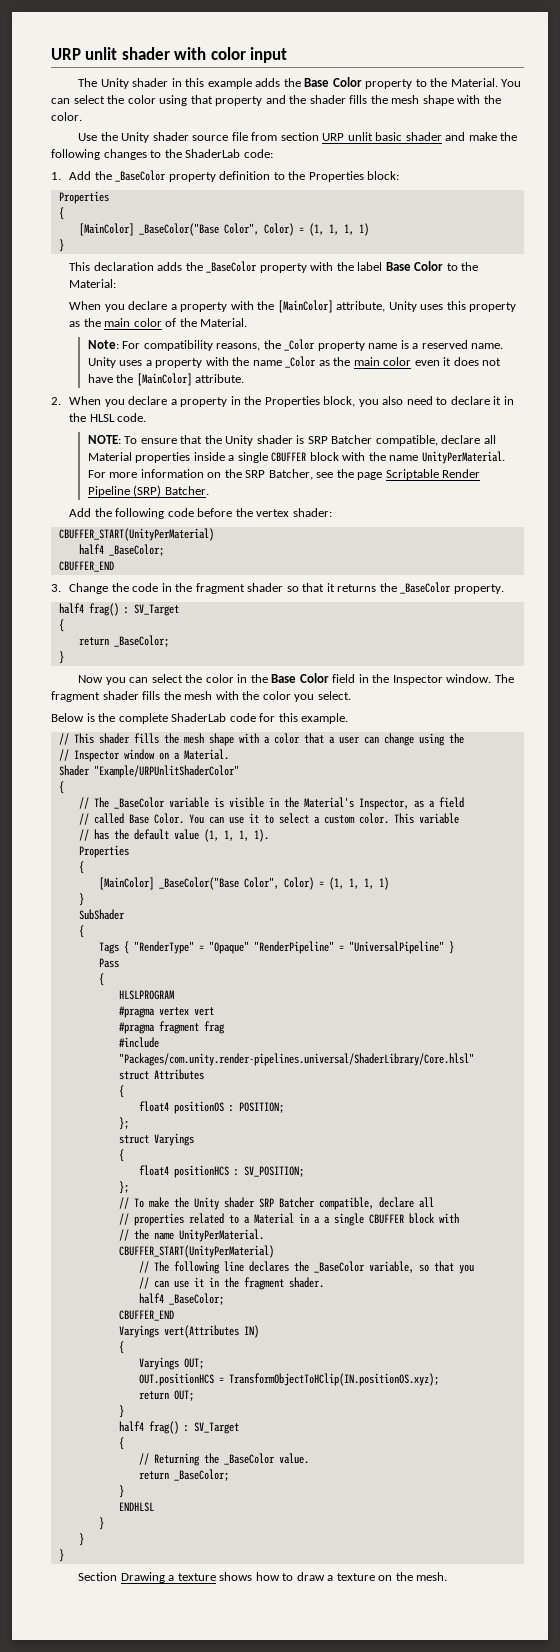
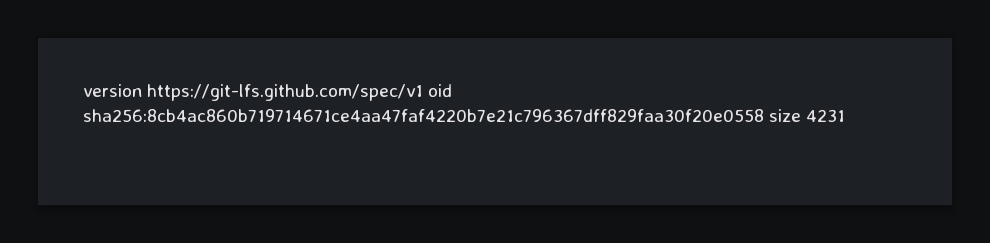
[51,47,288,63] [78,77,522,89] [51,95,501,106] [51,112,82,121] [78,132,518,143] [51,149,273,160] [51,170,400,182] [58,191,109,204] [58,207,64,220] [78,223,369,236] [58,239,64,252] [69,261,479,273] [69,279,117,288] [69,300,517,313] [69,318,248,327] [87,339,504,351] [87,356,502,368] [87,373,245,386] [51,396,514,407] [69,413,147,422] [87,435,496,446] [87,451,505,464] [87,469,481,480] [87,485,209,497] [69,508,332,519] [58,528,214,541] [78,544,164,556] [58,561,114,572] [51,582,504,594] [58,603,179,616] [58,619,64,632] [78,635,169,647] [58,651,64,664] [78,673,514,685] [51,691,351,702] [51,713,349,724] [58,733,464,746] [58,749,229,762] [58,765,239,778] [58,781,64,794] [78,797,464,810] [78,813,459,825] [78,829,269,842] [78,845,129,858] [78,861,84,874] [98,877,389,890] [78,893,84,906] [78,909,125,920] [78,925,84,938] [98,941,454,954] [98,958,119,968] [98,973,104,986] [118,990,174,1000] [118,1006,214,1018] [118,1021,225,1034] [118,1037,159,1048] [118,1053,474,1066] [118,1069,204,1080] [118,1085,124,1098] [138,1101,284,1114] [118,1117,129,1130] [118,1133,194,1146] [118,1149,124,1162] [138,1165,304,1178] [118,1181,129,1194] [118,1197,434,1210] [118,1213,459,1226] [118,1229,264,1242] [118,1245,274,1258] [138,1261,474,1274] [138,1277,324,1290] [138,1293,224,1305] [118,1310,174,1321] [118,1325,259,1338] [118,1341,124,1354] [138,1357,204,1370] [138,1373,439,1386] [138,1390,194,1401] [118,1405,124,1418] [118,1421,239,1434] [118,1437,124,1450] [138,1453,309,1466] [138,1469,229,1481] [118,1485,124,1498] [118,1502,154,1512] [98,1517,104,1530] [78,1533,84,1546] [58,1549,64,1562] [78,1572,448,1583] URP unlit shader with color input // The Unity shader in this example adds the Base Color property to the Material. You can select the color using that property and the shader fills the mesh shape with the color. // Use the Unity shader source file from section URP unlit basic shader and make the following changes to the ShaderLab code: // 1. Add the _BaseColor property definition to the Properties block: // Properties // { // [MainColor] _BaseColor("Base Color", Color) = (1, 1, 1, 1) // } // This declaration adds the _BaseColor property with the label Base Color to the Material: // When you declare a property with the [MainColor] attribute, Unity uses this property as the main color of the Material. // Note: For compatibility reasons, the _Color property name is a reserved name. Unity uses a property with the name _Color as the main color even it does not have the [MainColor] attribute. // 2. When you declare a property in the Properties block, you also need to declare it in the HLSL code. // NOTE: To ensure that the Unity shader is SRP Batcher compatible, declare all Material properties inside a single CBUFFER block with the name UnityPerMaterial. For more information on the SRP Batcher, see the page Scriptable Render Pipeline (SRP) Batcher. // Add the following code before the vertex shader: // CBUFFER_START(UnityPerMaterial) // half4 _BaseColor; // CBUFFER_END // 3. Change the code in the fragment shader so that it returns the _BaseColor property. // half4 frag() : SV_Target // { // return _BaseColor; // } // Now you can select the color in the Base Color field in the Inspector window. The fragment shader fills the mesh with the color you select. // Below is the complete ShaderLab code for this example. // // This shader fills the mesh shape with a color that a user can change using the // // Inspector window on a Material. // Shader "Example/URPUnlitShaderColor" // { // // The _BaseColor variable is visible in the Material's Inspector, as a field // // called Base Color. You can use it to select a custom color. This variable // // has the default value (1, 1, 1, 1). // Properties // { // [MainColor] _BaseColor("Base Color", Color) = (1, 1, 1, 1) // } // SubShader // { // Tags { "RenderType" = "Opaque" "RenderPipeline" = "UniversalPipeline" } // Pass // { // HLSLPROGRAM // #pragma vertex vert // #pragma fragment frag // #include "Packages/com.unity.render-pipelines.universal/ShaderLibrary/Core.hlsl" // struct Attributes // { // float4 positionOS : POSITION; // }; // struct Varyings // { // float4 positionHCS : SV_POSITION; // }; // // To make the Unity shader SRP Batcher compatible, declare all // // properties related to a Material in a a single CBUFFER block with // // the name UnityPerMaterial. // CBUFFER_START(UnityPerMaterial) // // The following line declares the _BaseColor variable, so that you // // can use it in the fragment shader. // half4 _BaseColor; // CBUFFER_END // Varyings vert(Attributes IN) // { // Varyings OUT; // OUT.positionHCS = TransformObjectToHClip(IN.positionOS.xyz); // return OUT; // } // half4 frag() : SV_Target // { // // Returning the _BaseColor value. // return _BaseColor; // } // ENDHLSL // } // } // } // Section Drawing a texture shows how to draw a texture on the mesh. -> [83,84,453,101] [83,109,846,122] version https://git-lfs.github.com/spec/v1 oid sha256:8cb4ac860b719714671ce4aa47faf4220b7e21c796367dff829faa30f20e0558 size 4231

